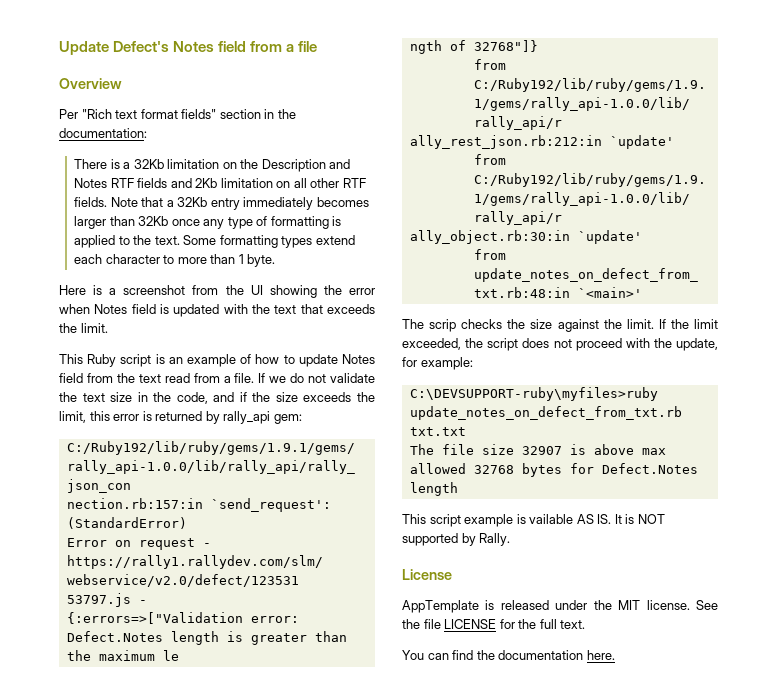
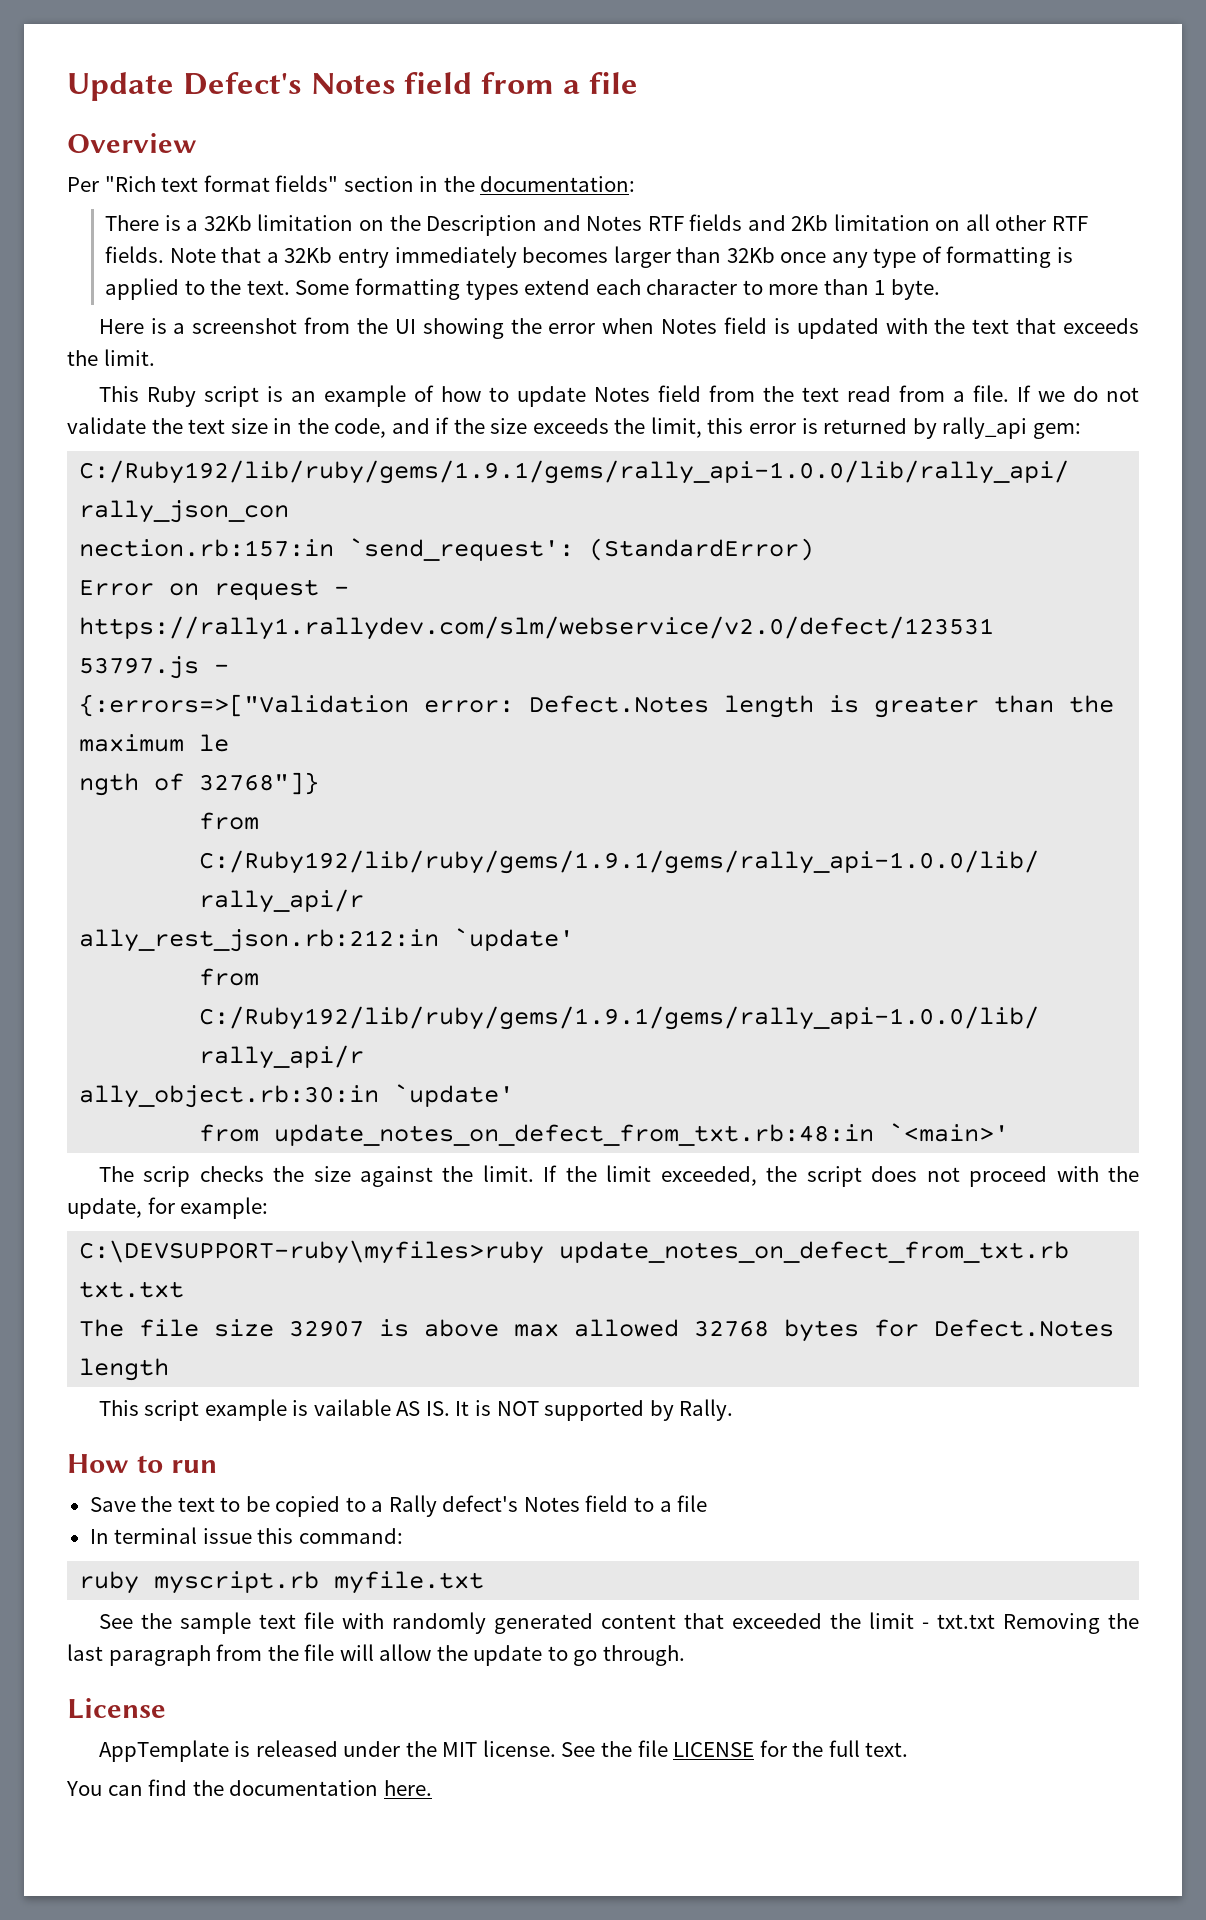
(511, 539) none -> [67,1454,217,1473] [89,1495,708,1517] [89,1527,403,1544] [79,1571,485,1594] [98,1612,1140,1634] [67,1644,685,1666] // How to run // Save the text to be copied to a Rally defect's Notes field to a file // In terminal issue this command: // ruby myscript.rb myfile.txt // See the sample text file with randomly generated content that exceeded the limit - txt.txt Removing the last paragraph from the file will allow the update to go through.

